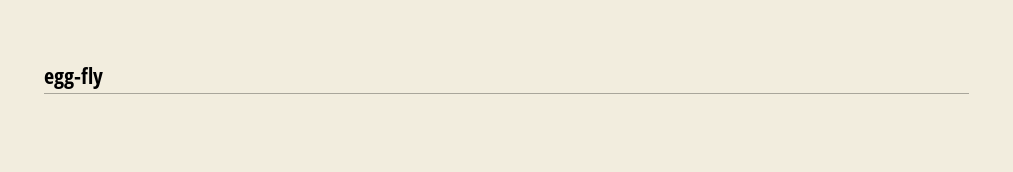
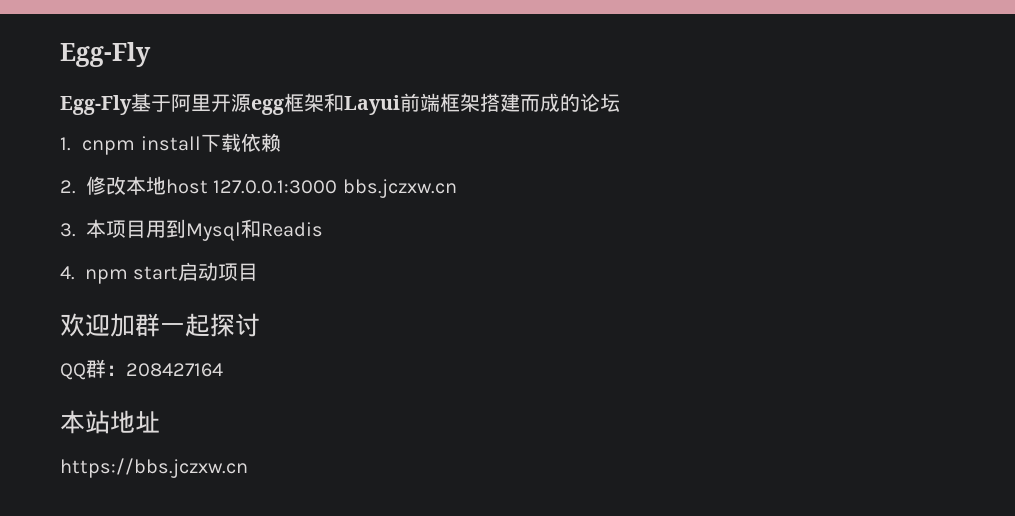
[44,67,103,89] egg-fly -> [60,42,151,67] [60,93,620,115] [60,133,281,155] [60,176,457,198] [60,219,323,241] [60,262,259,284] [60,313,260,337] [60,359,223,380] [60,410,160,434] [60,458,248,478] Egg-Fly // Egg-Fly基于阿里开源egg框架和Layui前端框架搭建而成的论坛 // 1. cnpm install下载依赖 // 2.修改本地host 127.0.0.1:3000 bbs.jczxw.cn // 3.本项目用到Mysql和Readis // 4. npm start启动项目 // 欢迎加群一起探讨 // QQ群：208427164 // 本站地址 // https://bbs.jczxw.cn

